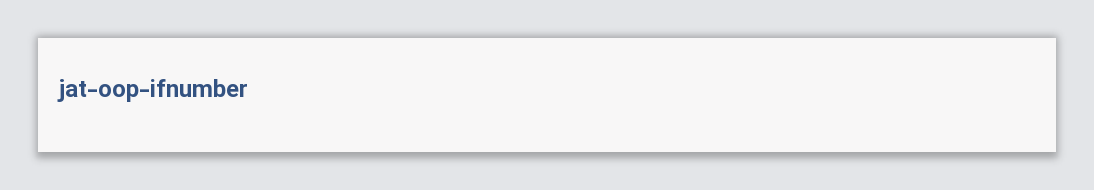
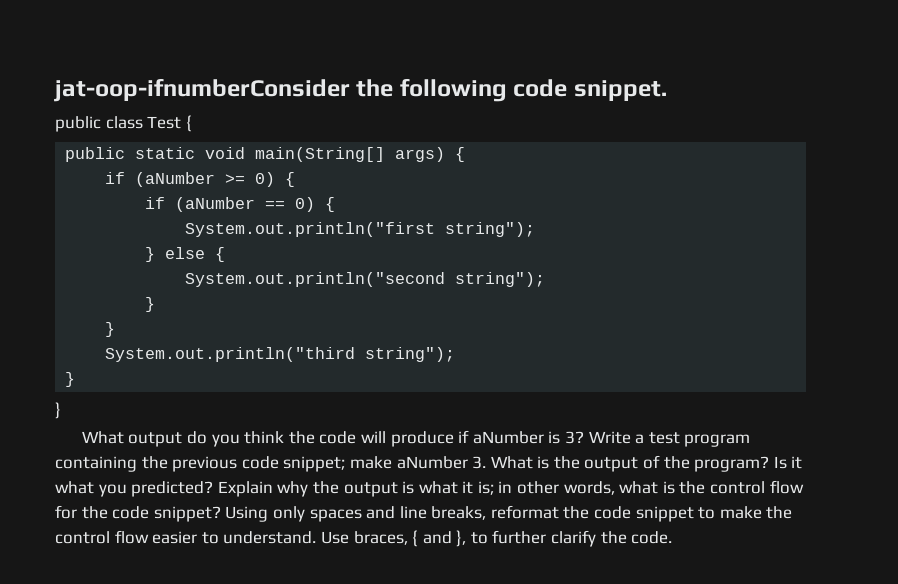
[57,79,248,102] jat-oop-ifnumber -> [54,78,667,102] [55,115,192,132] [65,147,466,162] [105,172,296,187] [145,197,336,212] [185,222,536,237] [145,247,226,262] [185,272,546,287] [145,297,156,312] [105,322,116,337] [105,347,456,362] [65,372,76,387] [55,402,61,419] [81,430,751,447] [55,455,803,472] [55,480,804,497] [55,505,793,522] [55,530,673,547] jat-oop-ifnumberConsider the following code snippet. // public class Test { // public static void main(String[] args) { // if (aNumber >= 0) { // if (aNumber == 0) { // System.out.println("first string"); // } else { // System.out.println("second string"); // } // } // System.out.println("third string"); // } // } // What output do you think the code will produce if aNumber is 3? Write a test program containing the previous code snippet; make aNumber 3. What is the output of the program? Is it what you predicted? Explain why the output is what it is; in other words, what is the control flow for the code snippet? Using only spaces and line breaks, reformat the code snippet to make the control flow easier to understand. Use braces, { and }, to further clarify the code.

